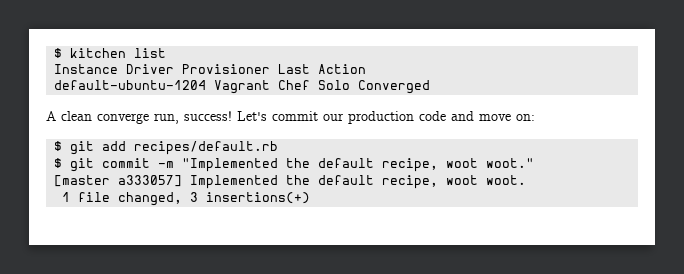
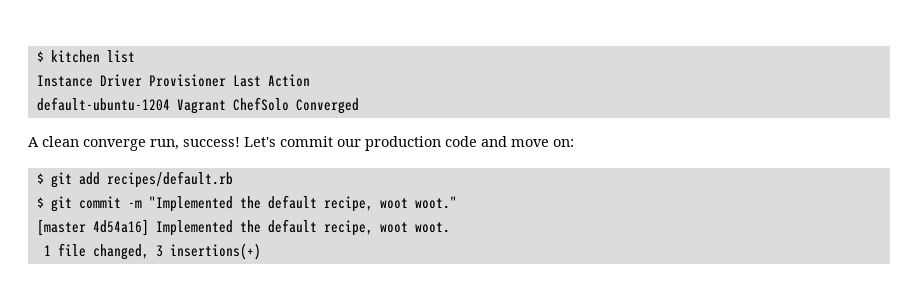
[278,80,351,90] Chef Solo -> [232,97,289,111] ChefSolo
[118,175,183,187] a333057] -> [92,219,149,236] 4d54a16]

